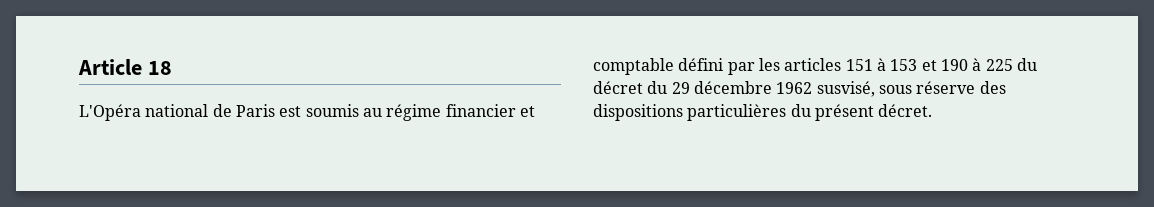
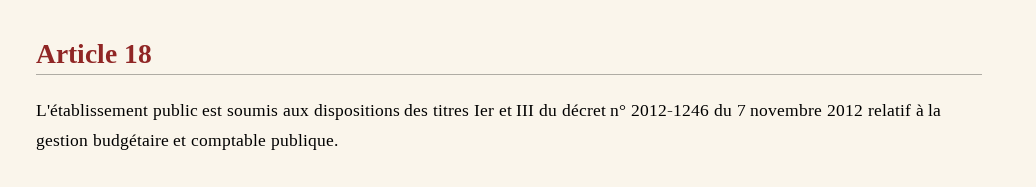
[79,104,535,121] [593,58,1037,75] [593,81,1006,97] [593,104,933,121] L'Opéra national de Paris est soumis au régime financier et comptable défini par les articles 151 à 153 et 190 à 225 du décret du 29 décembre 1962 susvisé, sous réserve des dispositions particulières du présent décret. -> [36,104,942,120] [36,134,338,150] L'établissement public est soumis aux dispositions des titres Ier et III du décret n° 2012-1246 du 7 novembre 2012 relatif à la gestion budgétaire et comptable publique.

